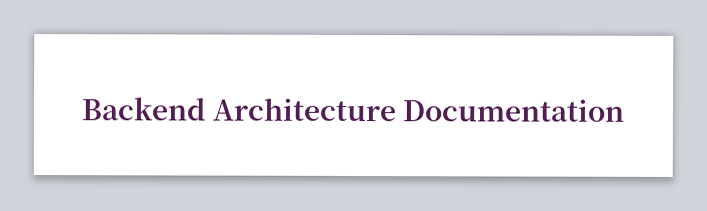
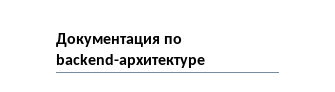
[81,97,626,122] Backend Architecture Documentation -> [56,33,183,47] [56,54,205,68] Документация по backend-архитектуре

